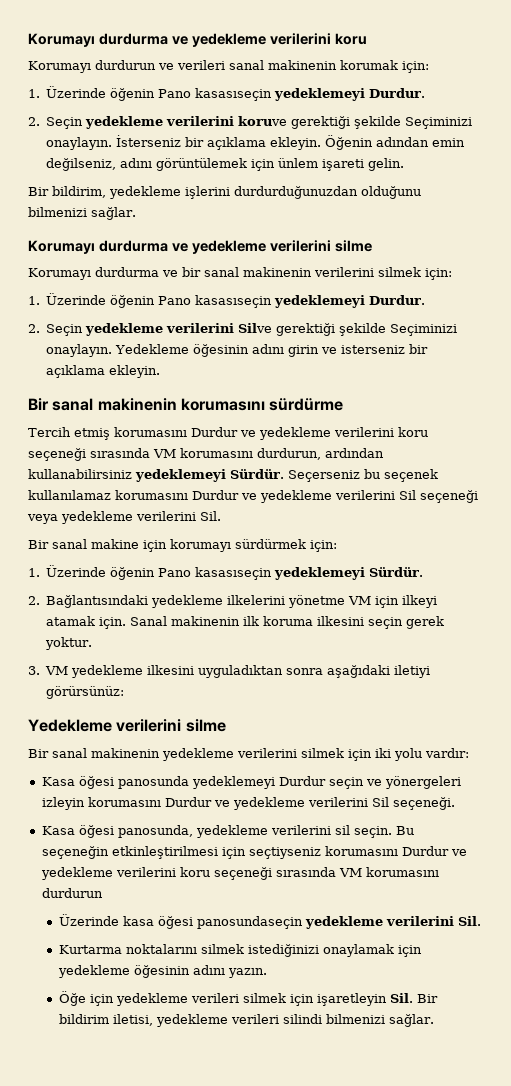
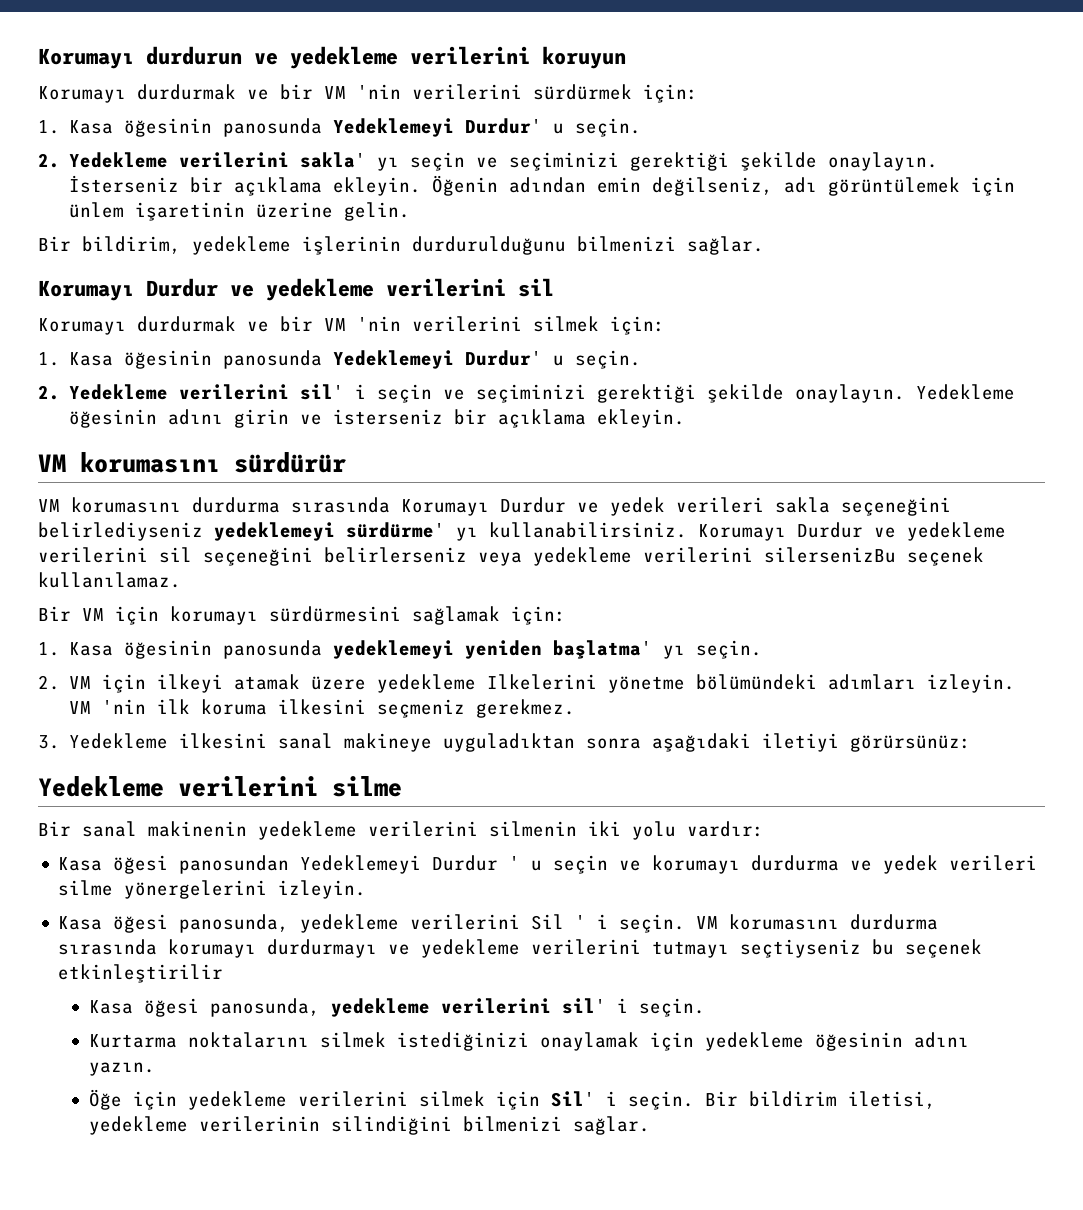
[28,33,367,47] [28,60,429,73] [28,86,426,101] [28,116,473,129] Korumayı durdurma ve yedekleme verilerini koru // Korumayı durdurun ve verileri sanal makinenin korumak için: // 1. Üzerinde öğenin Pano kasasıseçin yedeklemeyi Durdur. // 2. Seçin yedekleme verilerini koruve gerektiği şekilde Seçiminizi -> [38,46,626,69] [38,84,698,103] [38,118,642,137] [38,152,818,171] Korumayı durdurun ve yedekleme verilerini koruyun // Korumayı durdurmak ve bir VM 'nin verilerini sürdürmek için: // 1. Kasa öğesinin panosunda Yedeklemeyi Durdur' u seçin. // 2. Yedekleme verilerini sakla' yı seçin ve seçiminizi gerektiği şekilde
[120,158,153,168] adını -> [784,177,818,193] adı
[322,159,365,171] işareti -> [135,202,334,221] işaretinin üzerine
[185,186,421,199] işlerini durdurduğunuzdan olduğunu -> [302,236,566,255] işlerinin durdurulduğunu
[98,240,372,254] [28,267,312,280] durdurma ve yedekleme verilerini silme // Korumayı durdurma ve bir sanal makinenin -> [146,278,554,301] [38,316,401,335] Durdur ve yedekleme verilerini sil // Korumayı durdurmak ve bir VM 'nin
[46,293,426,308] [28,323,458,336] Üzerinde öğenin Pano kasasıseçin yedeklemeyi Durdur. // 2. Seçin yedekleme verilerini Silve gerektiği şekilde Seçiminizi -> [69,350,642,369] [38,384,785,403] Kasa öğesinin panosunda Yedeklemeyi Durdur' u seçin. // 2. Yedekleme verilerini sil' i seçin ve seçiminizi gerektiği şekilde
[28,398,344,411] [28,427,428,440] [28,448,384,461] [28,469,438,482] [28,490,478,503] [27,511,221,524] [28,539,337,552] [28,565,424,580] [28,595,438,608] [46,616,445,629] [45,637,93,650] [28,665,195,678] Bir sanal makinenin korumasını sürdürme // Tercih etmiş korumasını Durdur ve yedekleme verilerini koru seçeneği sırasında VM korumasını durdurun, ardından kullanabilirsiniz yedeklemeyi Sürdür. Seçerseniz bu seçenek kullanılamaz korumasını Durdur ve yedekleme verilerini Sil seçeneği veya yedekleme verilerini Sil. // Bir sanal makine için korumayı sürdürmek için: // 1. Üzerinde öğenin Pano kasasıseçin yedeklemeyi Sürdür. // 2. Bağlantısındaki yedekleme ilkelerini yönetme VM için ilkeyi atamak için. Sanal makinenin ilk koruma ilkesini seçin gerek yoktur. // 3. VM yedekleme ilkesini -> [38,452,346,473] [38,497,951,516] [38,522,1006,541] [38,547,984,566] [38,572,181,588] [38,606,566,625] [38,640,763,659] [38,674,1016,693] [69,699,576,718] [38,733,433,752] VM korumasını sürdürür // VM korumasını durdurma sırasında Korumayı Durdur ve yedek verileri sakla seçeneğini belirlediyseniz yedeklemeyi sürdürme' yı kullanabilirsiniz. Korumayı Durdur ve yedekleme verilerini sil seçeneğini belirlerseniz veya yedekleme verilerini silersenizBu seçenek kullanılamaz. // Bir VM için korumayı sürdürmesini sağlamak için: // 1. Kasa öğesinin panosunda yedeklemeyi yeniden başlatma' yı seçin. // 2. VM için ilkeyi atamak üzere yedekleme Ilkelerini yönetme bölümündeki adımları izleyin. VM 'nin ilk koruma ilkesini seçmeniz gerekmez. // 3. Yedekleme ilkesini sanal makineye
[301,748,372,761] silmek için -> [489,821,577,837] silmenin
[117,776,461,789] [41,797,455,810] [41,825,414,838] [41,846,467,859] [40,867,439,880] [41,888,103,898] [58,914,481,929] panosunda yedeklemeyi Durdur seçin ve yönergeleri izleyin korumasını Durdur ve yedekleme verilerini Sil seçeneği. // Kasa öğesi panosunda, yedekleme verilerini sil seçin. Bu seçeneğin etkinleştirilmesi için seçtiyseniz korumasını Durdur ve yedekleme verilerini koru seçeneği sırasında VM korumasını durdurun // Üzerinde kasa öğesi panosundaseçin yedekleme verilerini Sil. -> [179,855,1038,874] [58,880,367,899] [58,914,939,933] [58,939,983,958] [58,964,224,983] [89,998,706,1017] panosundan Yedeklemeyi Durdur ' u seçin ve korumayı durdurma ve yedek verileri silme yönergelerini izleyin. // Kasa öğesi panosunda, yedekleme verilerini Sil ' i seçin. VM korumasını durdurma sırasında korumayı durdurmayı ve yedekleme verilerini tutmayı seçtiyseniz bu seçenek etkinleştirilir // Kasa öğesi panosunda, yedekleme verilerini sil' i seçin.
[190,993,413,1006] verileri silmek için işaretleyin Sil. -> [298,1091,695,1110] verilerini silmek için Sil' i seçin.
[230,1014,322,1024] verileri silindi -> [199,1116,453,1135] verilerinin silindiğini

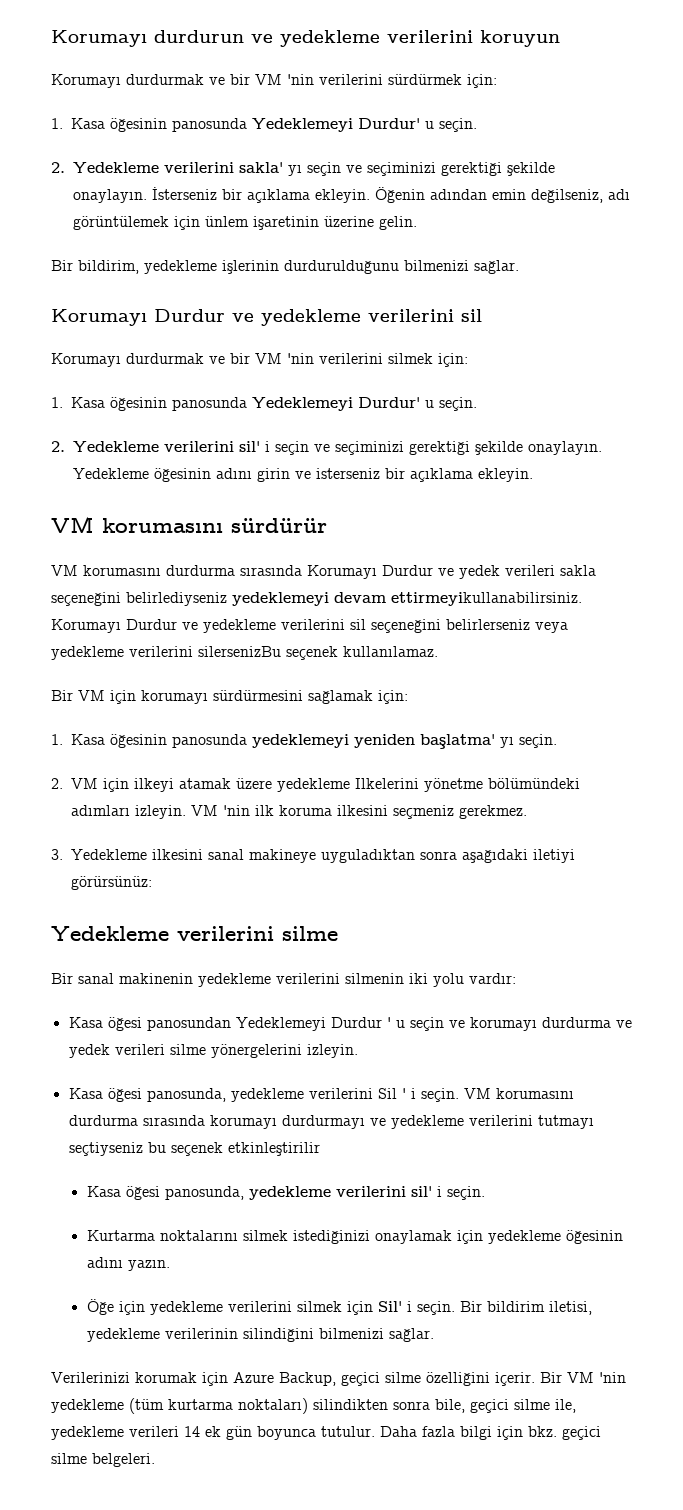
[346,522,687,541] sürdürme' yı kullanabilirsiniz. -> [334,592,582,606] devam ettirmeyikullanabilirsiniz.
(651, 1125) none -> [51,1372,626,1386] [51,1398,576,1414] [51,1426,601,1440] [51,1453,155,1467] // Verilerinizi korumak için Azure Backup, geçici silme özelliğini içerir. Bir VM 'nin yedekleme (tüm kurtarma noktaları) silindikten sonra bile, geçici silme ile, yedekleme verileri 14 ek gün boyunca tutulur. Daha fazla bilgi için bkz. geçici silme belgeleri.

